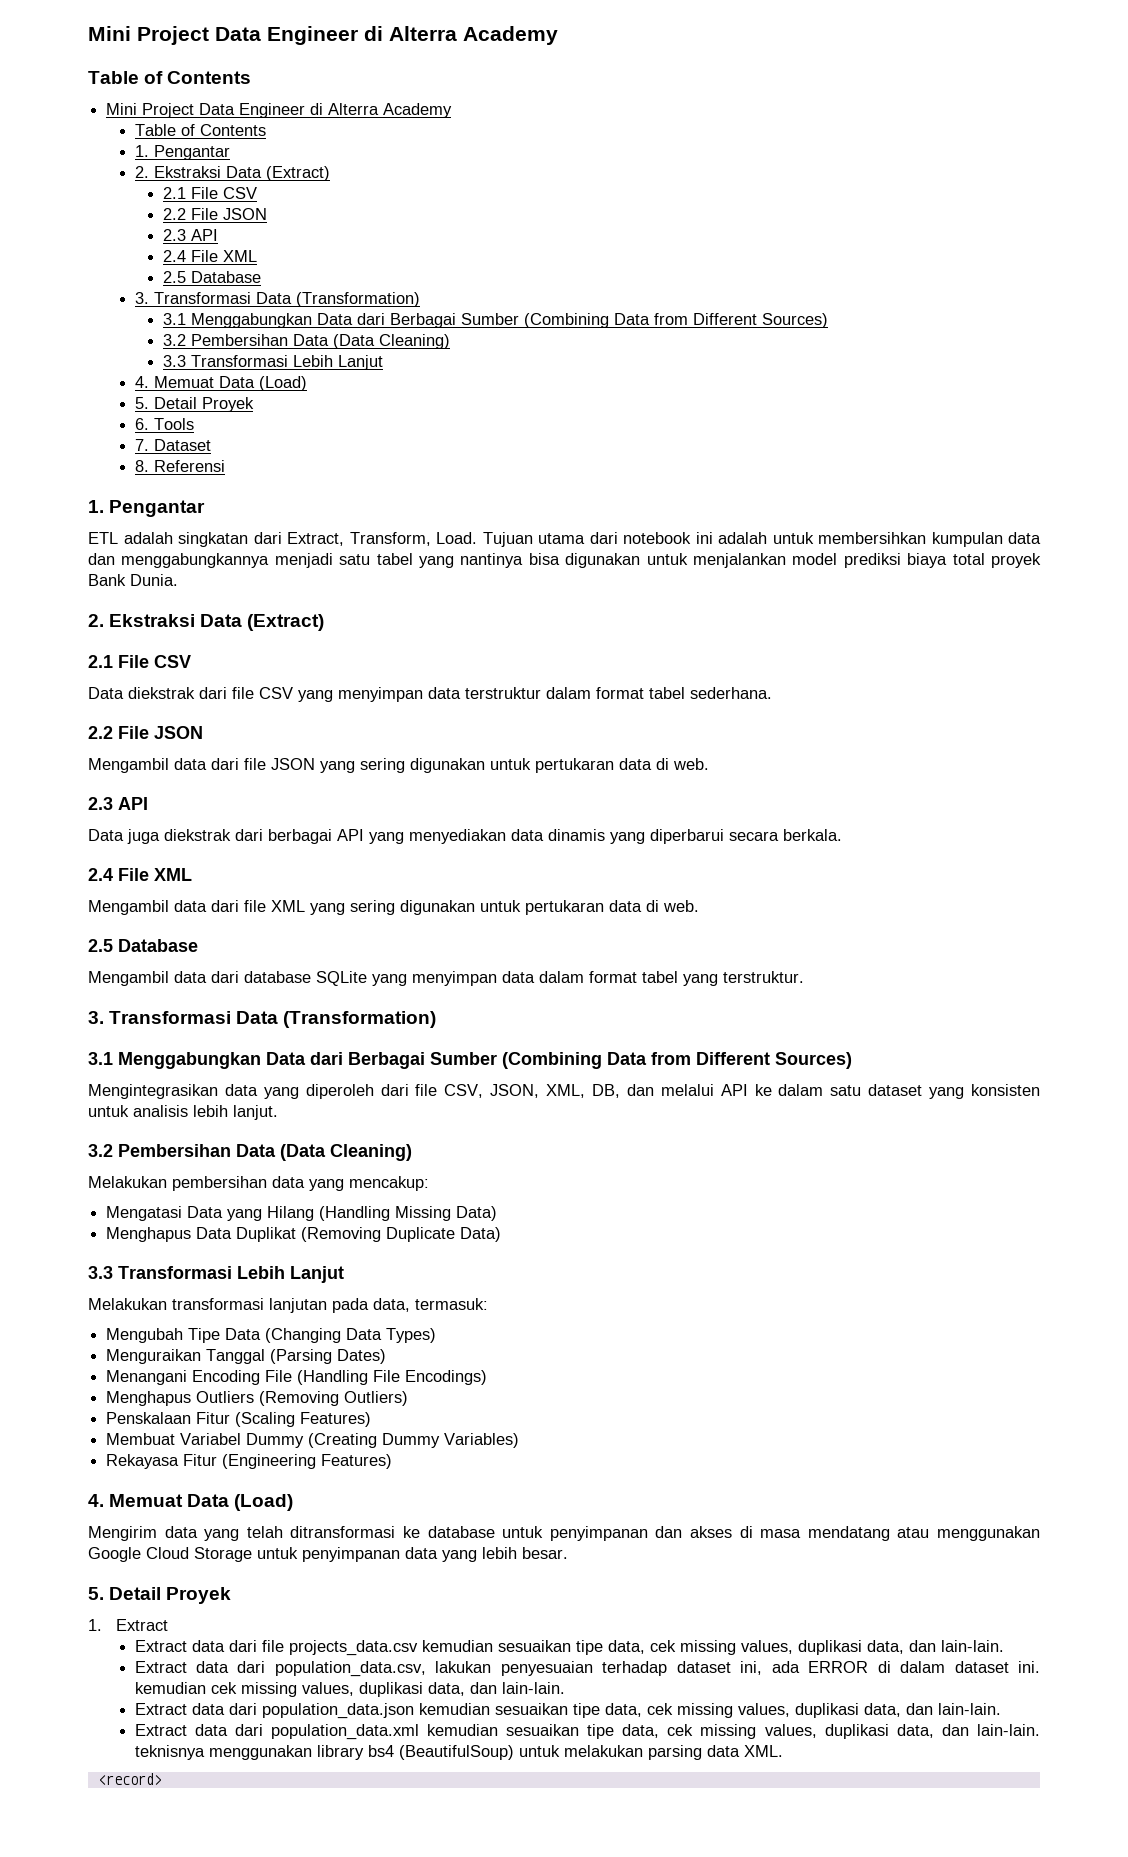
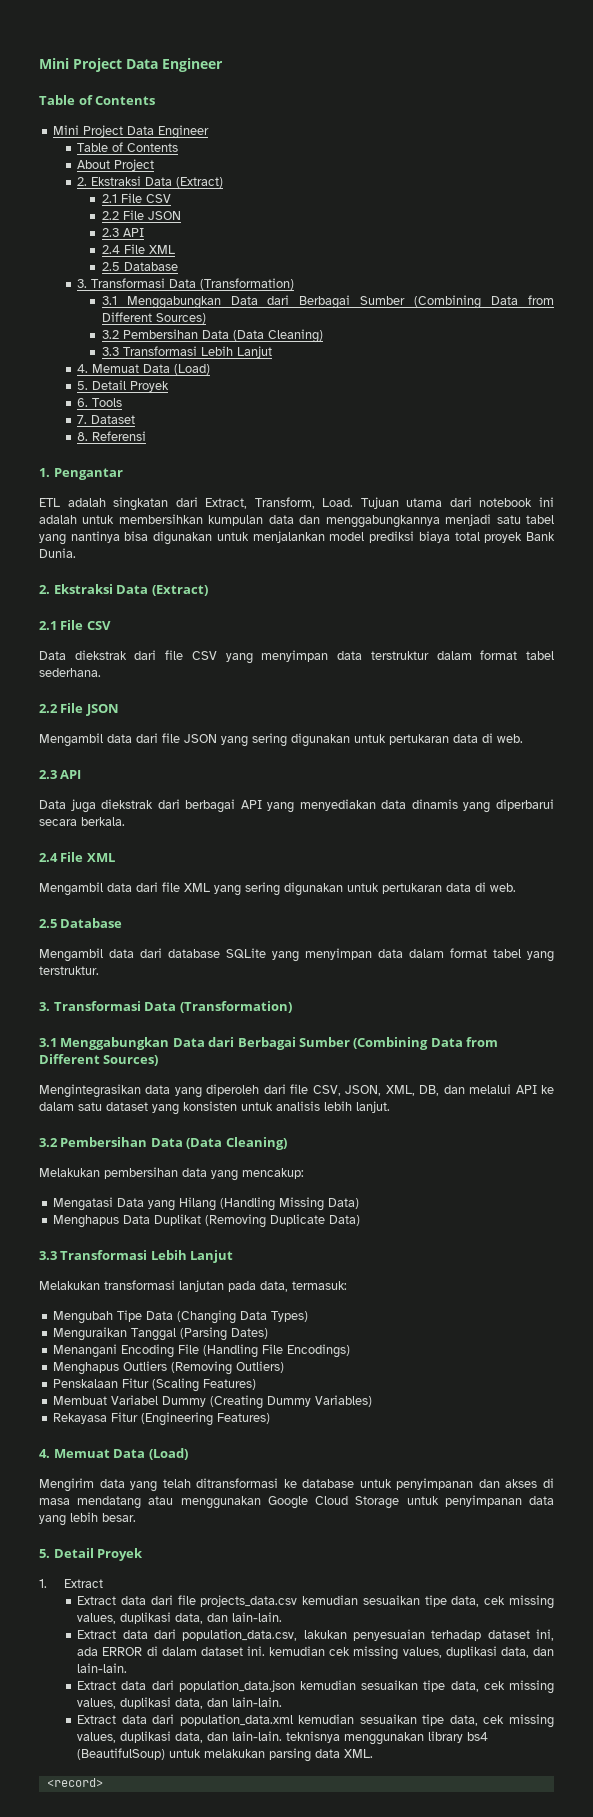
[88,26,558,45] Mini Project Data Engineer di Alterra Academy -> [39,58,223,72] Mini Project Data Engineer
[310,103,453,118] [134,124,266,136] [134,145,230,160] di Alterra Academy // Table of Contents // 1. Pengantar -> [77,142,179,152] [77,159,155,171] // Table of Contents // About Project

